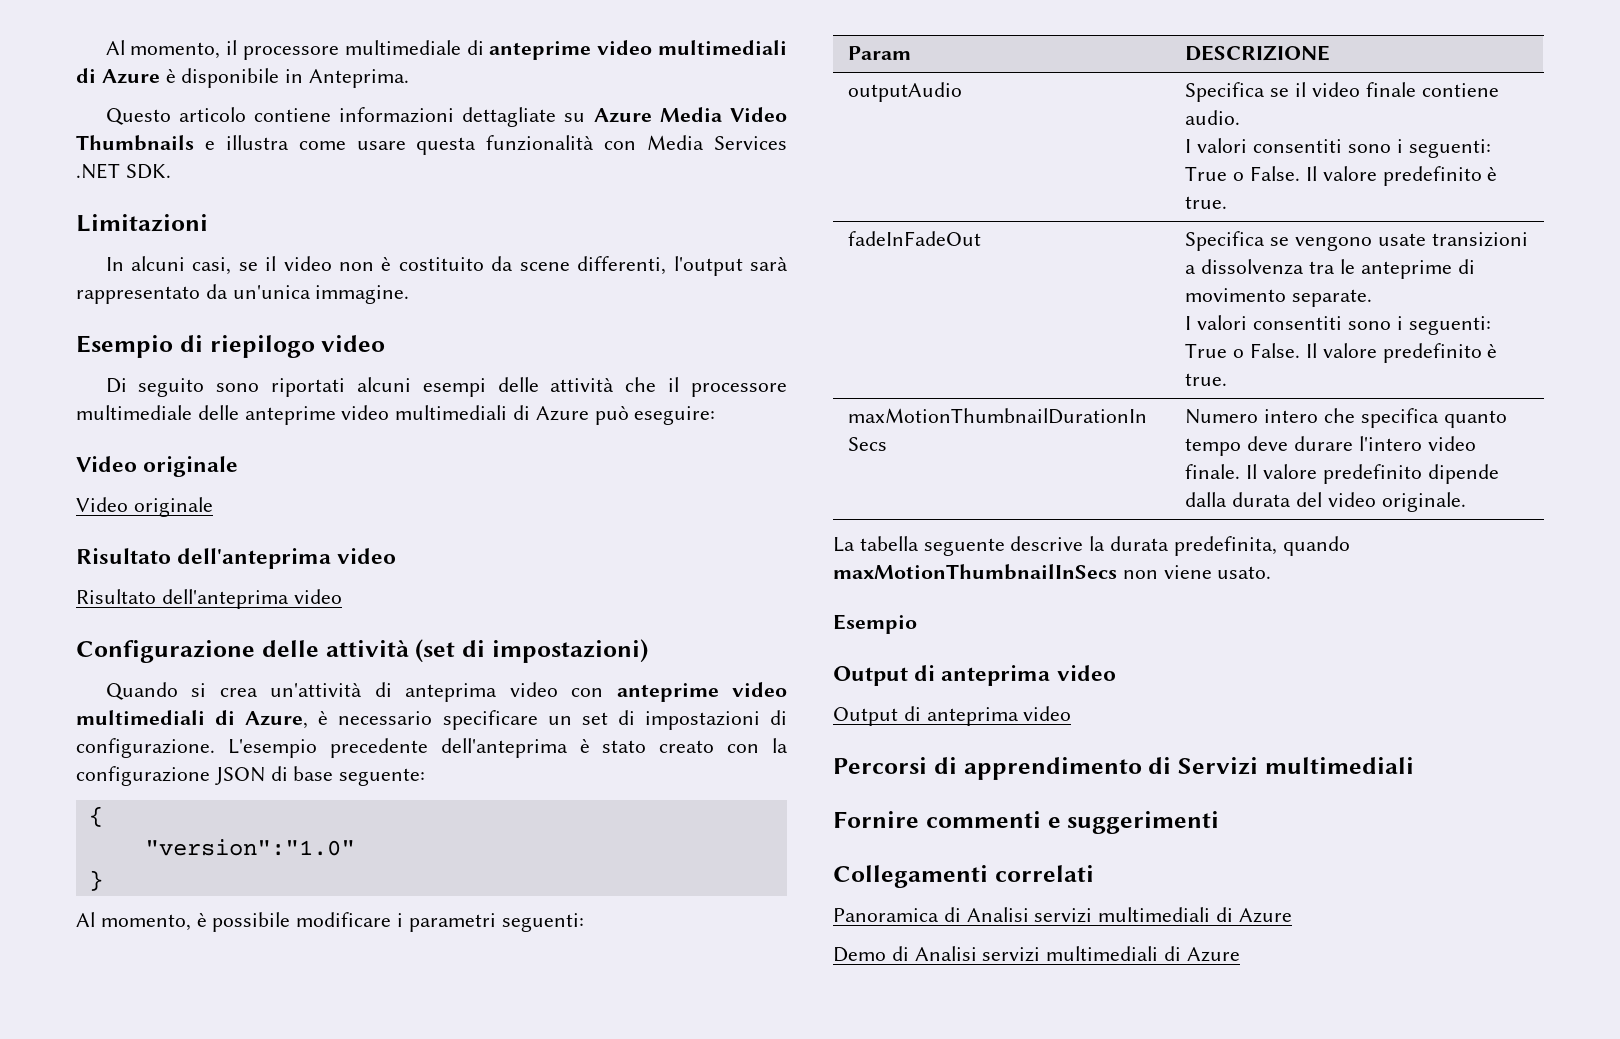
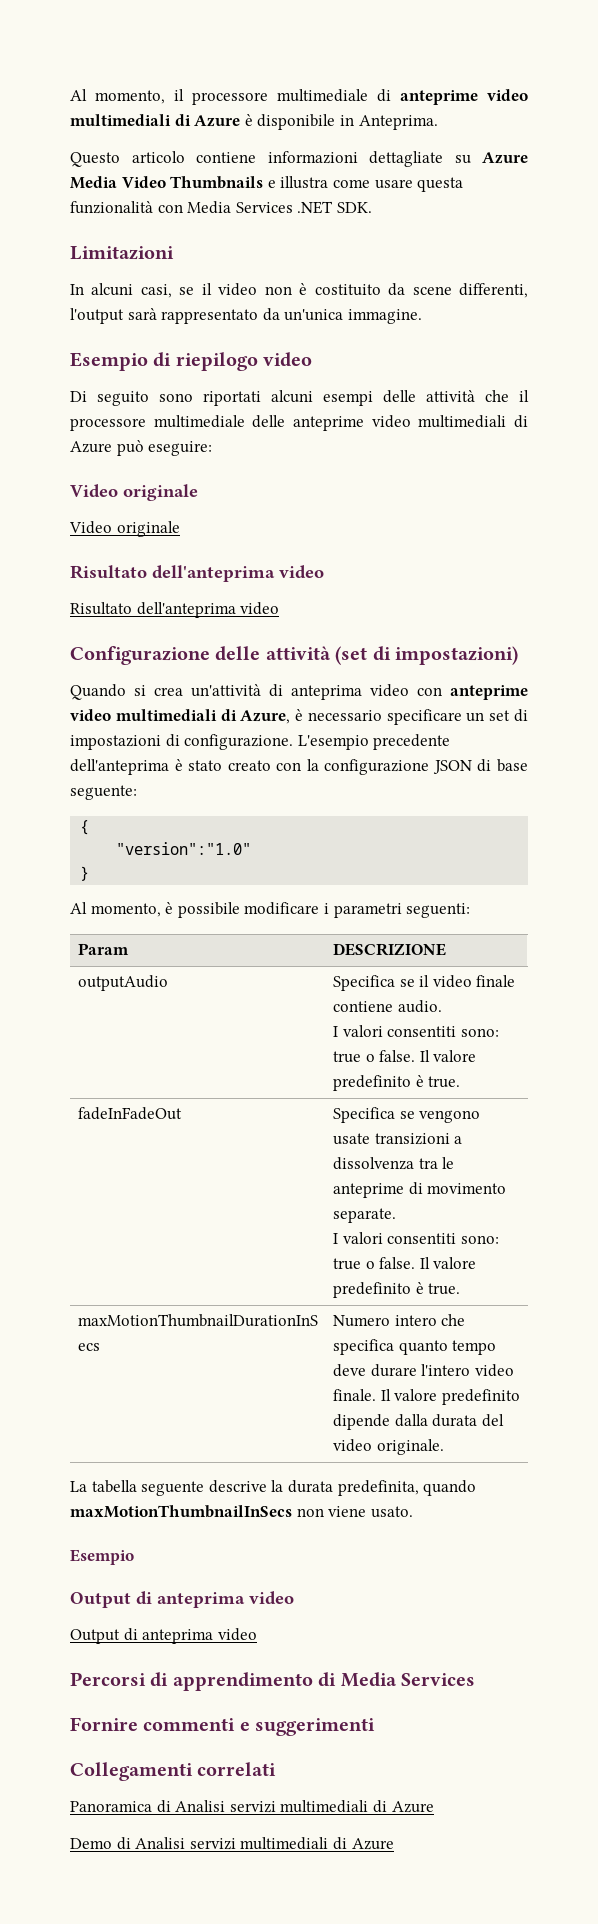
[1347,139,1491,158] [1185,166,1301,181] sono i seguenti: True o False. -> [460,1028,499,1037] [332,1050,416,1063] sono: true o false.
[1347,316,1491,335] [1185,343,1301,358] sono i seguenti: True o False. -> [460,1235,499,1244] [332,1257,416,1270] sono: true o false.
[1178,757,1414,775] Servizi multimediali -> [340,1672,475,1687] Media Services

